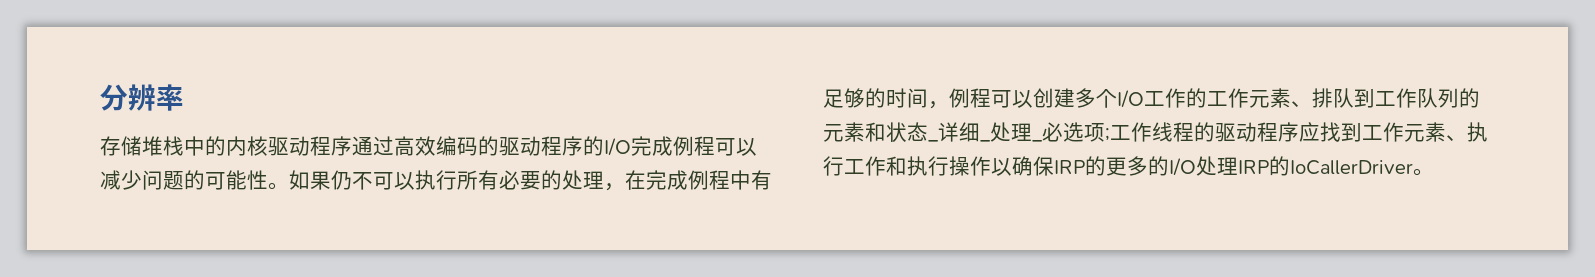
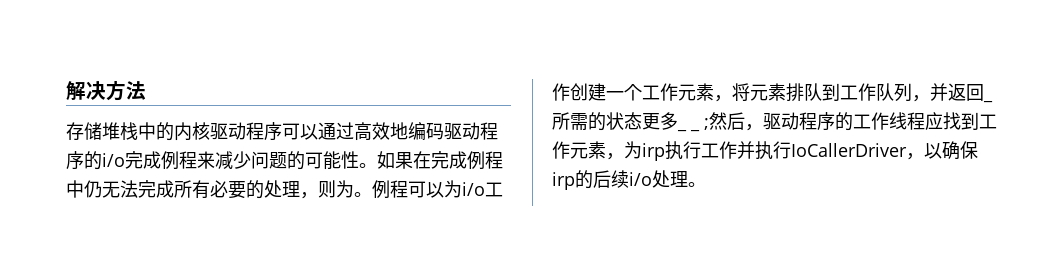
[100,84,184,111] 分辨率 -> [66,80,146,101] 解决方法
(352, 146) none -> [282,123,318,140] 可以
[436,136,757,156] 编码的驱动程序的I/O完成例程可以 -> [390,122,498,140] [66,151,215,170] 地编码驱动程序的i/o完成例程来
[331,170,772,191] [823,88,1480,109] [823,122,1488,142] [823,156,1413,176] 仍不可以执行所有必要的处理，在完成例程中有足够的时间，例程可以创建多个I/O工作的工作元素、排队到工作队列的元素和状态_详细_处理_必选项;工作线程的驱动程序应找到工作元素、执行工作和执行操作以确保IRP的更多的I/O处理IRP的IoCallerDriver -> [413,151,503,170] [66,180,503,199] [552,83,993,103] [552,112,997,132] [552,141,978,161] [552,170,688,190] 在完成例程中仍无法完成所有必要的处理，则为。例程可以为i/o工作创建一个工作元素，将元素排队到工作队列，并返回_所需的状态更多_ _ ;然后，驱动程序的工作线程应找到工作元素，为irp执行工作并执行IoCallerDriver，以确保irp的后续i/o处理

